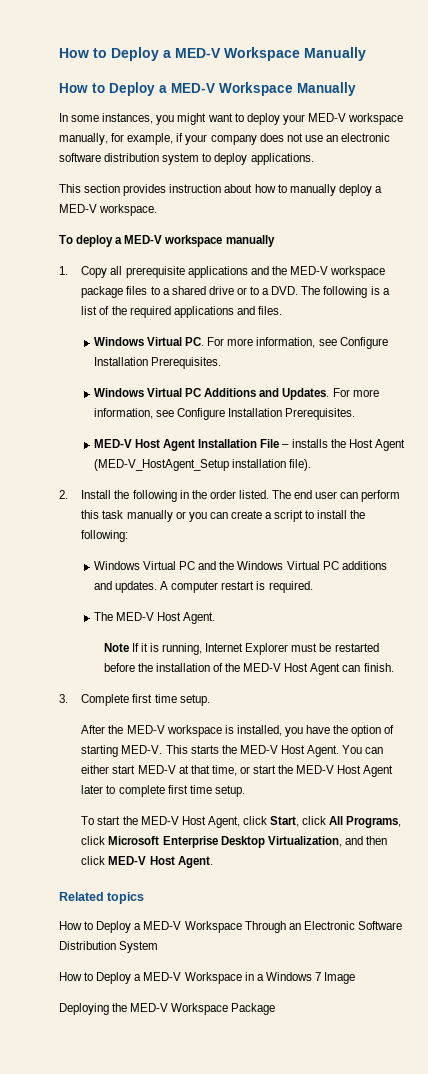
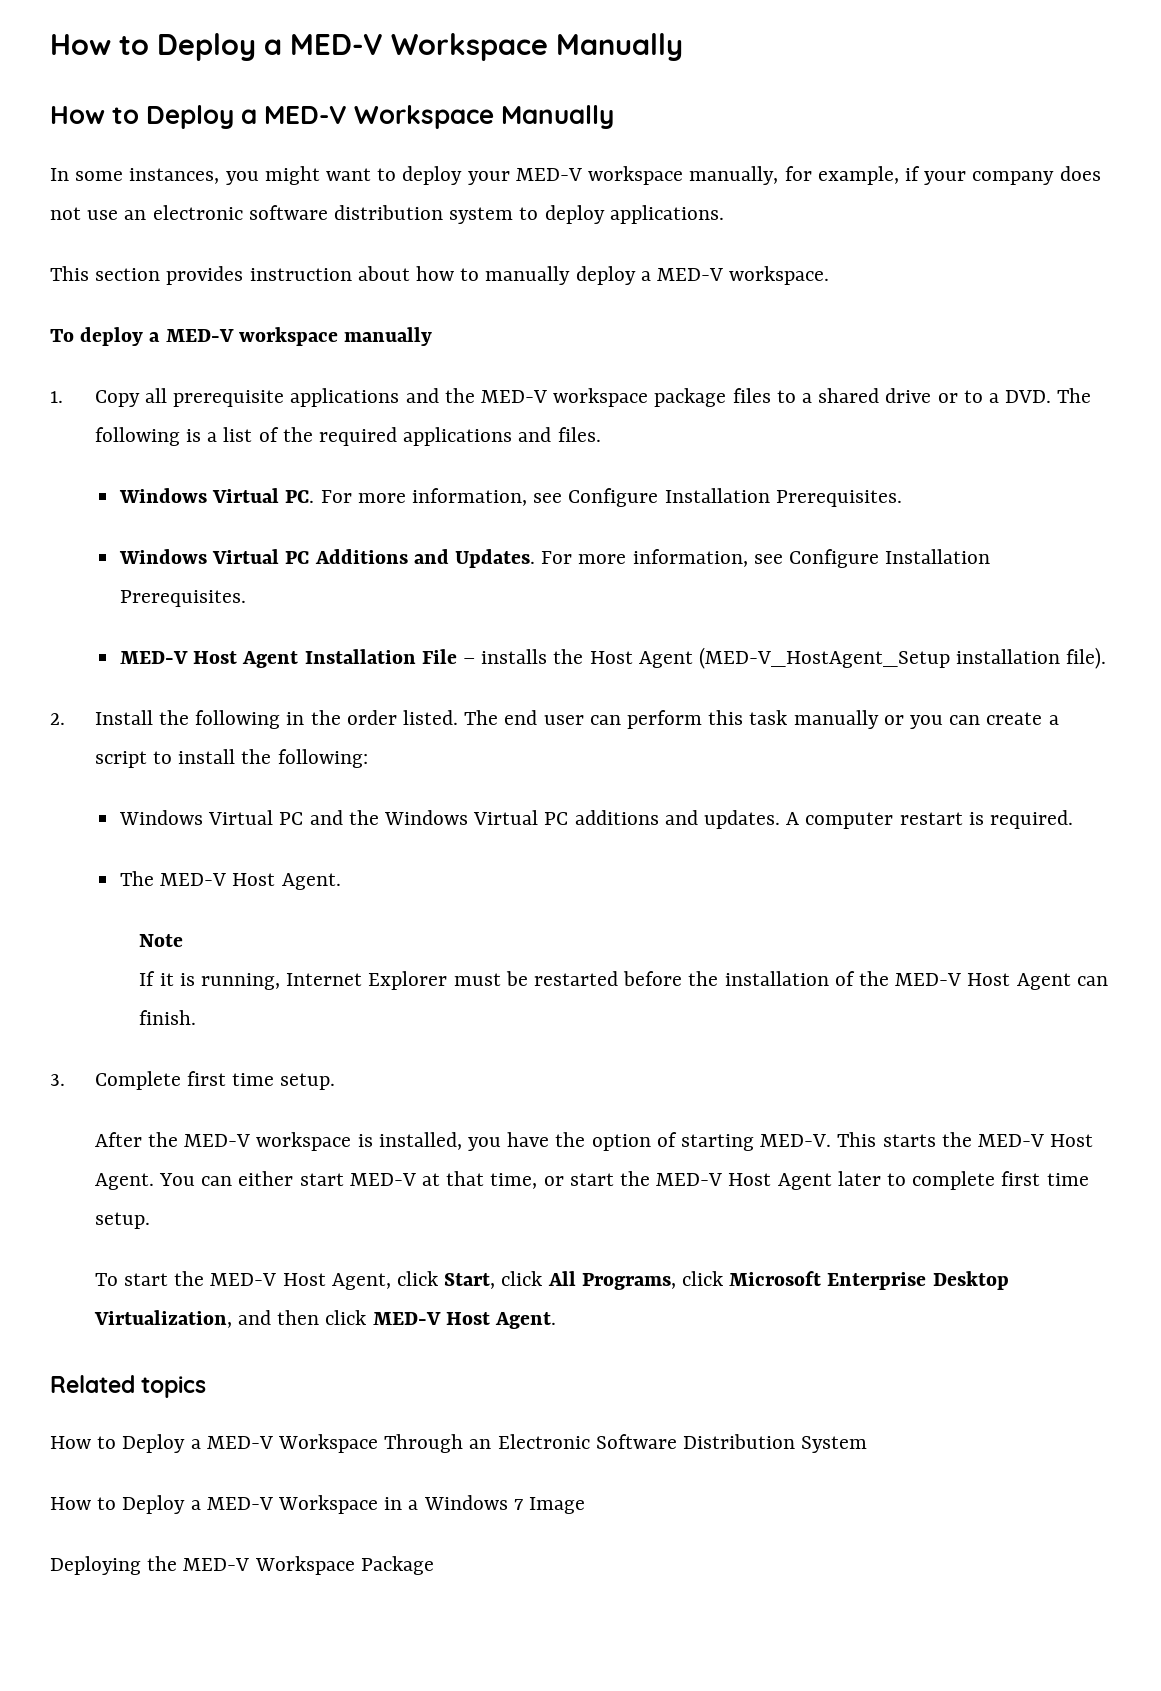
(129, 647) none -> (184, 940) //

